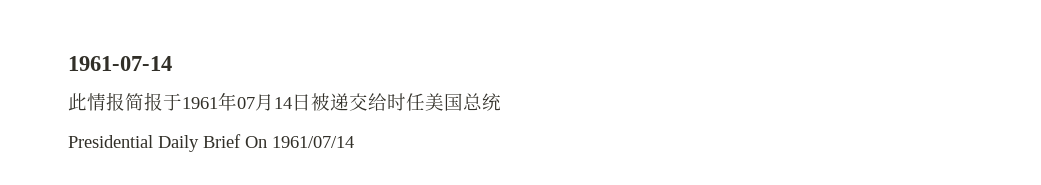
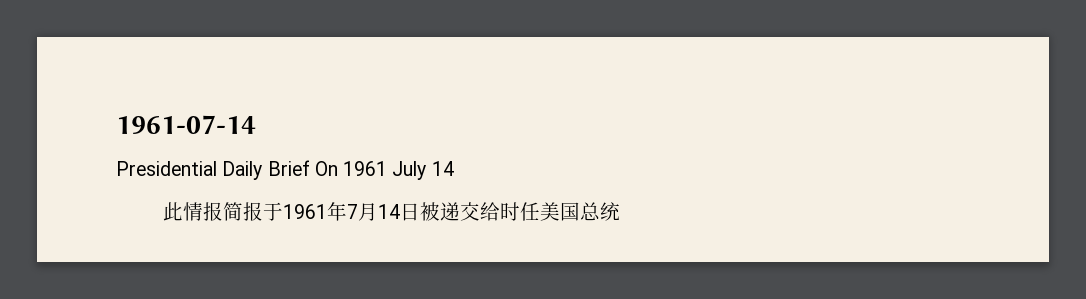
(172, 63) none -> [116,160,454,180] // Presidential Daily Brief On 1961 July 14
[237,97,255,109] 07 -> [346,204,358,219] 7
[68,134,354,152] // Presidential Daily Brief On 1961/07/14 -> (620, 211) none

